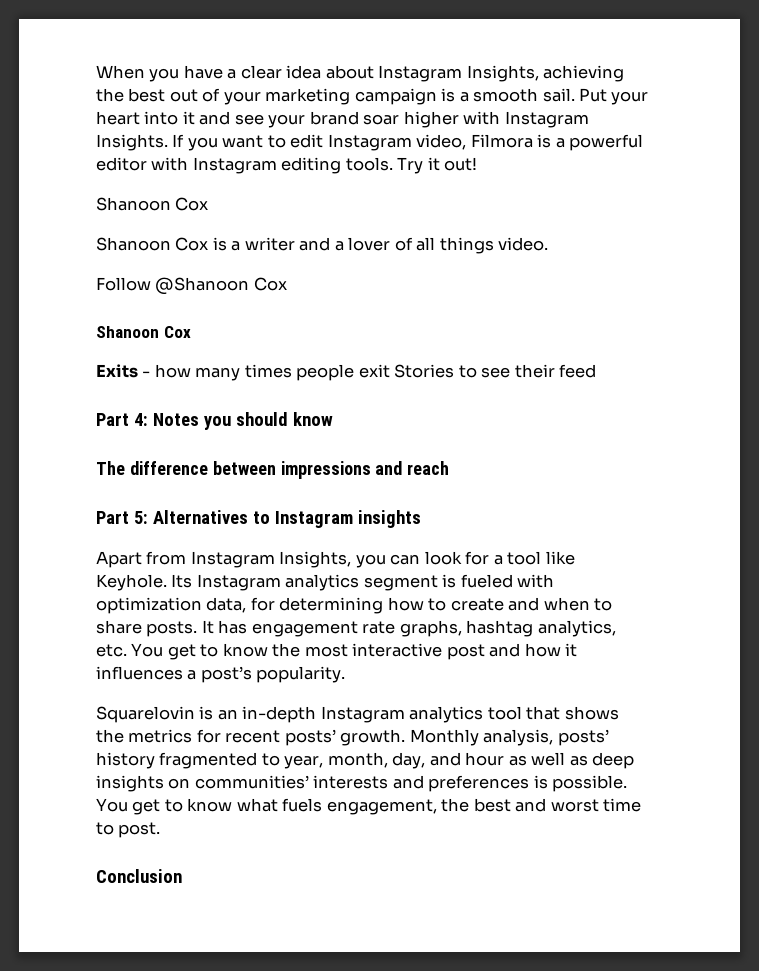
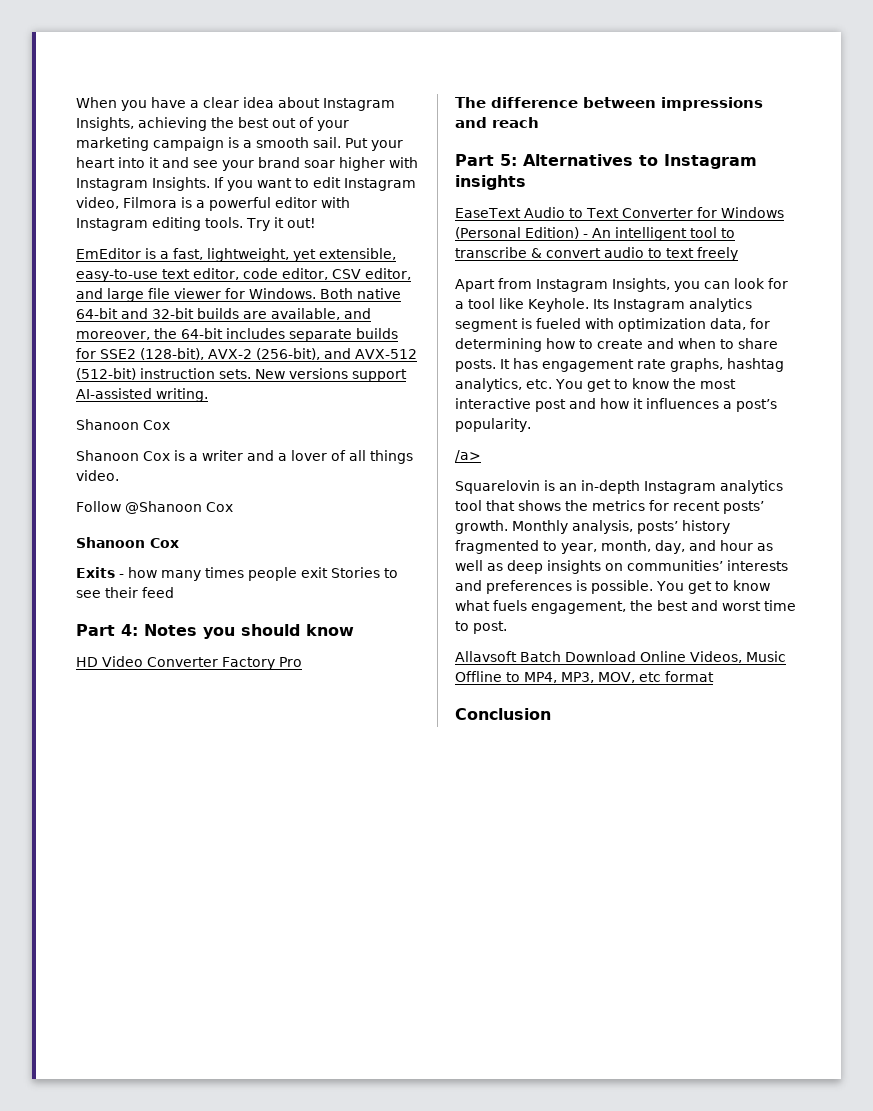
(478, 164) none -> [76,248,396,262] [76,268,411,282] [76,288,401,302] [76,308,371,320] [76,328,398,342] [76,348,417,360] [76,368,407,382] [76,388,208,402] // EmEditor is a fast, lightweight, yet extensible, easy-to-use text editor, code editor, CSV editor, and large file viewer for Windows. Both native 64-bit and 32-bit builds are available, and moreover, the 64-bit includes separate builds for SSE2 (128-bit), AVX-2 (256-bit), and AVX-512 (512-bit) instruction sets. New versions support AI-assisted writing.
(333, 419) none -> [76,656,302,670] // HD Video Converter Factory Pro
(421, 519) none -> [455,207,784,218] [455,227,735,241] [455,247,738,261] // EaseText Audio to Text Converter for Windows (Personal Edition) - An intelligent tool to transcribe & convert audio to text freely
(346, 674) none -> [455,450,481,462] // /a>
(161, 830) none -> [455,651,786,663] [455,671,714,683] // Allavsoft Batch Download Online Videos, Music Offline to MP4, MP3, MOV, etc format

